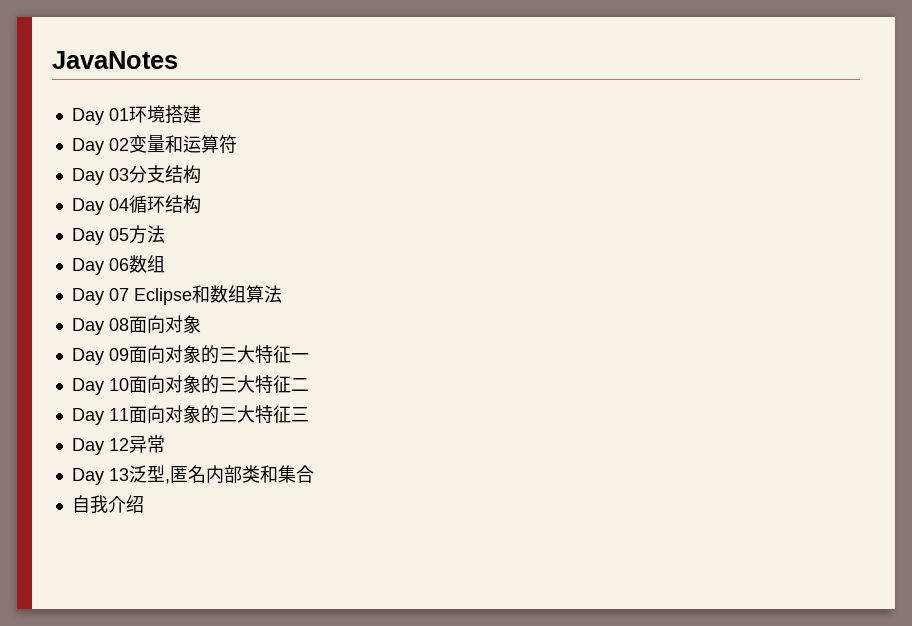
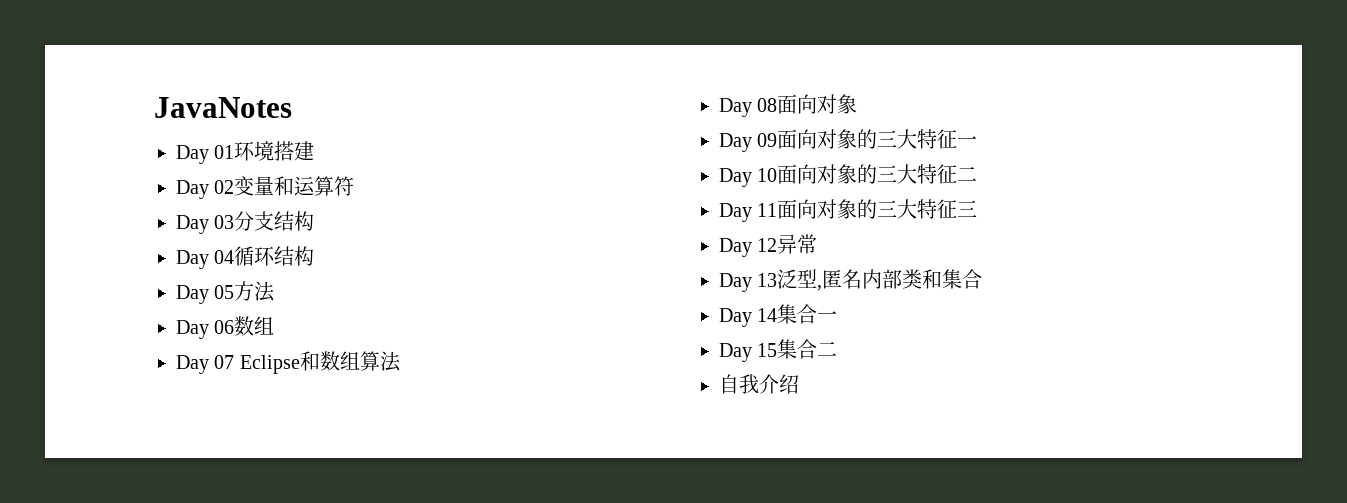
(314, 474) none -> [719,304,838,327] [719,339,838,362] // Day 14集合一 // Day 15集合二

